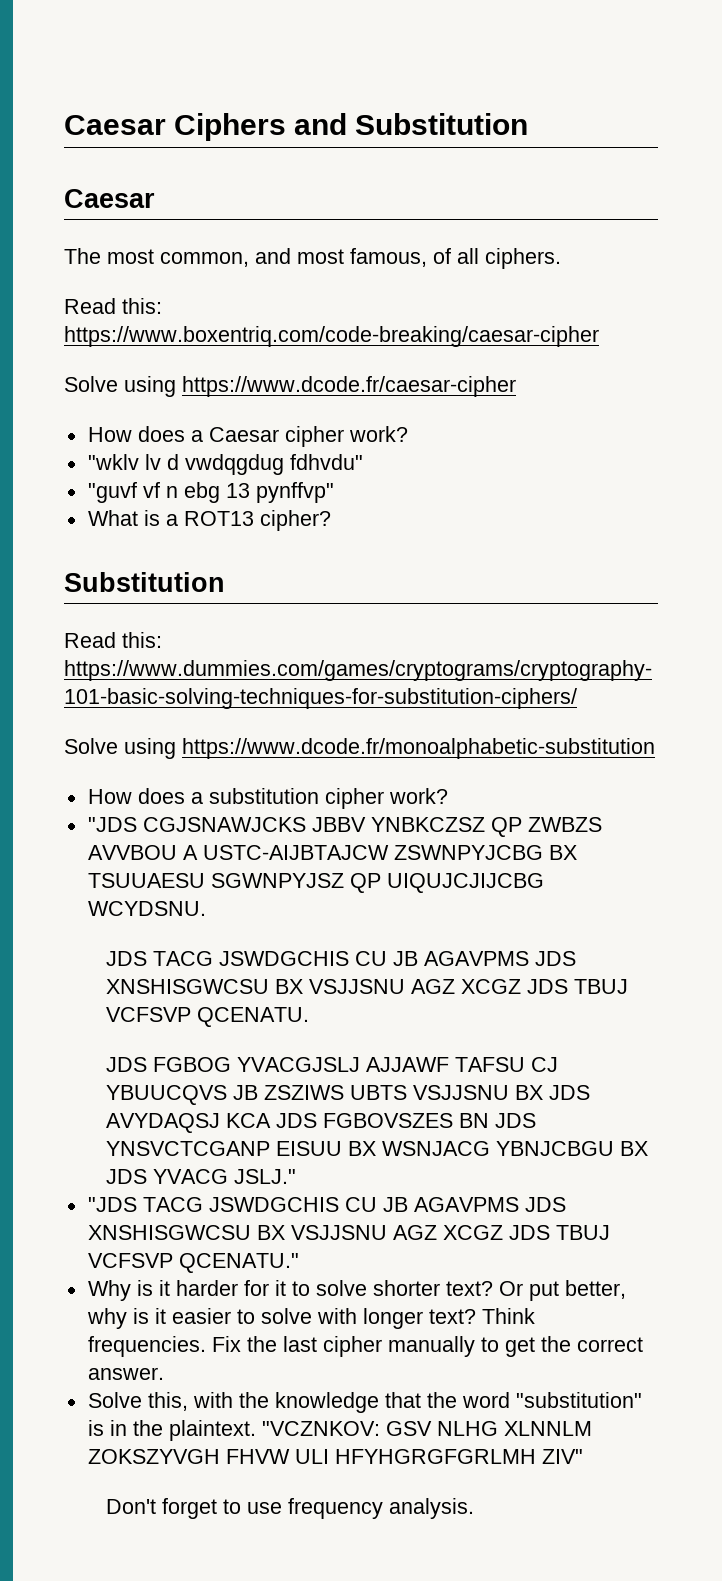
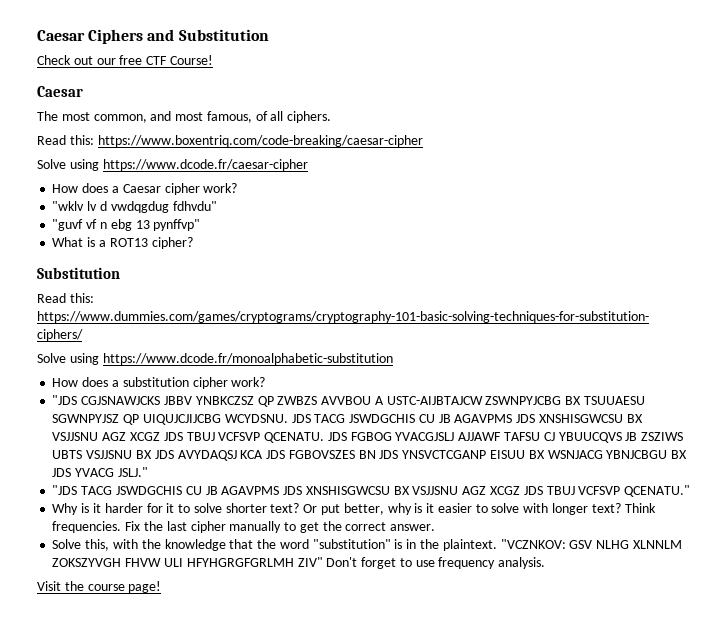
(529, 124) none -> [37,55,213,65] // Check out our free CTF Course!
(206, 908) // -> (288, 418) none
(309, 1017) // -> (325, 437) none
(583, 1456) // -> (323, 562) none
(474, 1508) none -> [37,581,162,593] // Visit the course page!

